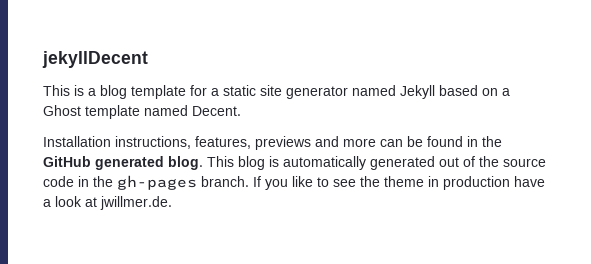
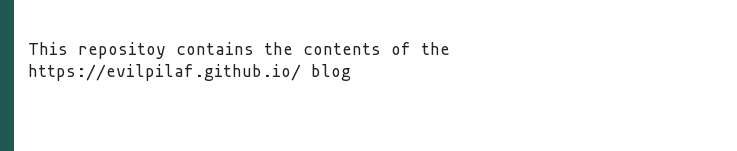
[42,51,148,68] [43,85,510,99] [43,105,241,119] [43,136,502,150] [43,156,546,170] [43,175,545,190] [43,196,172,210] jekyllDecent // This is a blog template for a static site generator named Jekyll based on a Ghost template named Decent. // Installation instructions, features, previews and more can be found in the GitHub generated blog. This blog is automatically generated out of the source code in the gh-pages branch. If you like to see the theme in production have a look at jwillmer.de. -> [28,42,450,59] [28,64,351,81] This repositoy contains the contents of the https://evilpilaf.github.io/ blog

